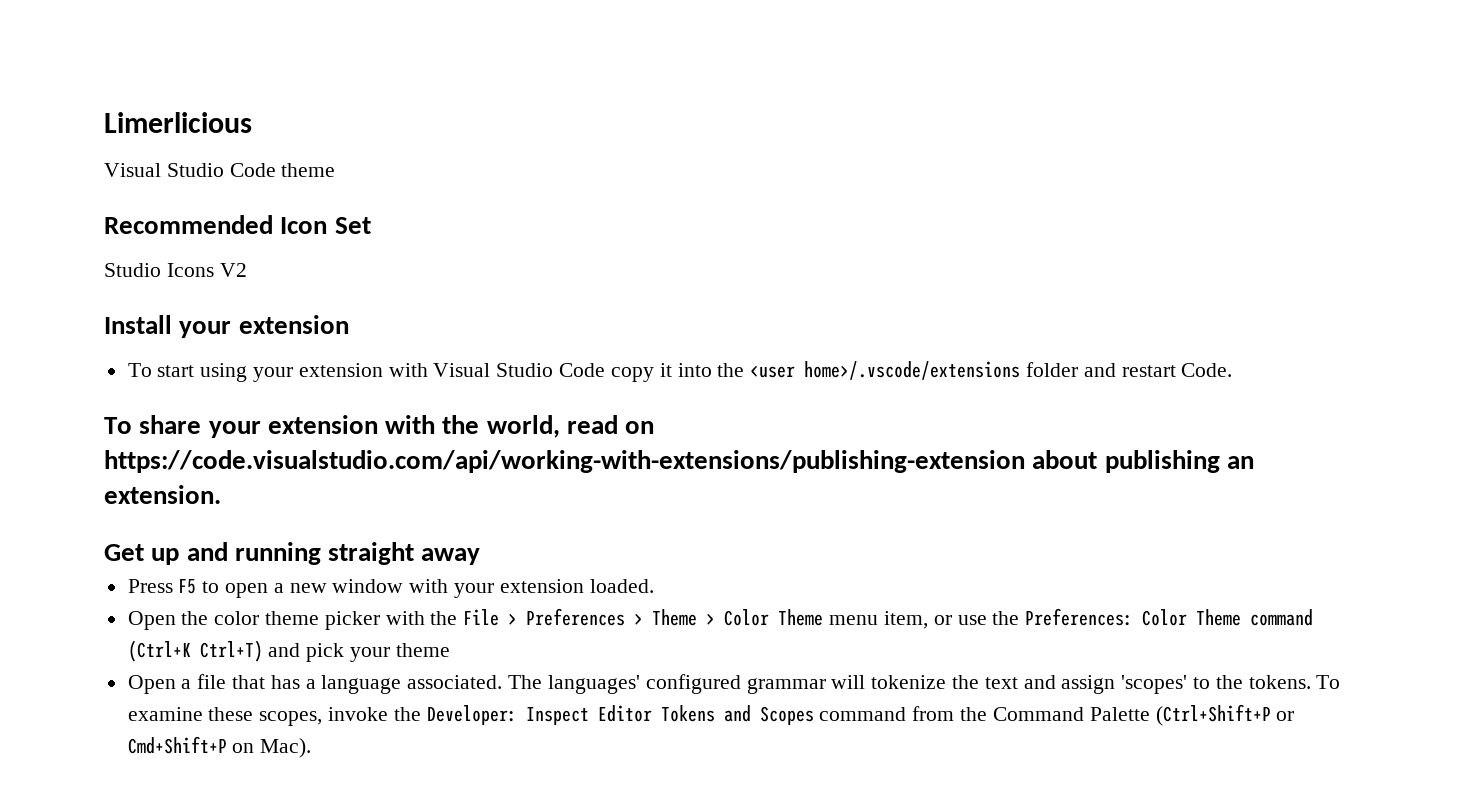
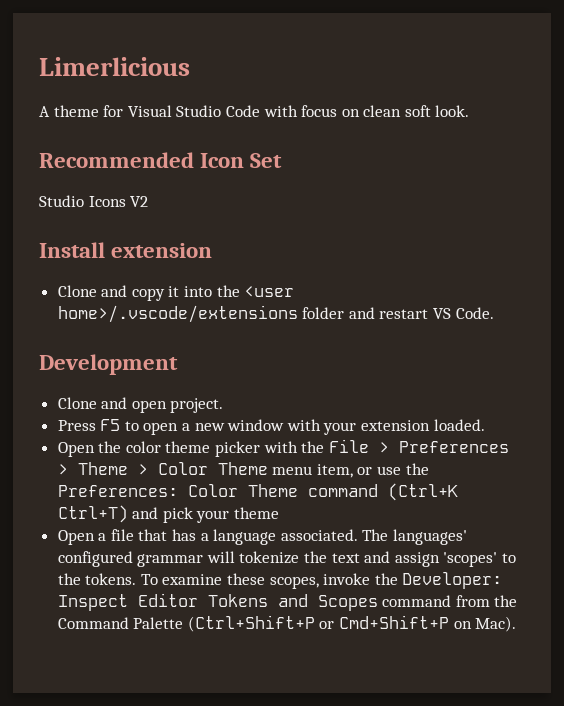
[104,163,336,177] Visual Studio Code theme -> [39,105,470,117] A theme for Visual Studio Code with focus on clean soft look.
[179,321,232,338] your -> (105, 250) none
[127,363,606,382] To start using your extension with Visual Studio Code -> [57,285,128,297] Clone and
(1176, 371) none -> [433,308,452,319] VS
[104,415,655,438] [104,450,1254,473] [104,485,221,504] [104,542,481,565] To share your extension with the world, read on https://code.visualstudio.com/api/working-with-extensions/publishing-extension about publishing an extension. // Get up and running straight away -> [39,354,178,375] [57,397,224,413] Development // Clone and open project.

